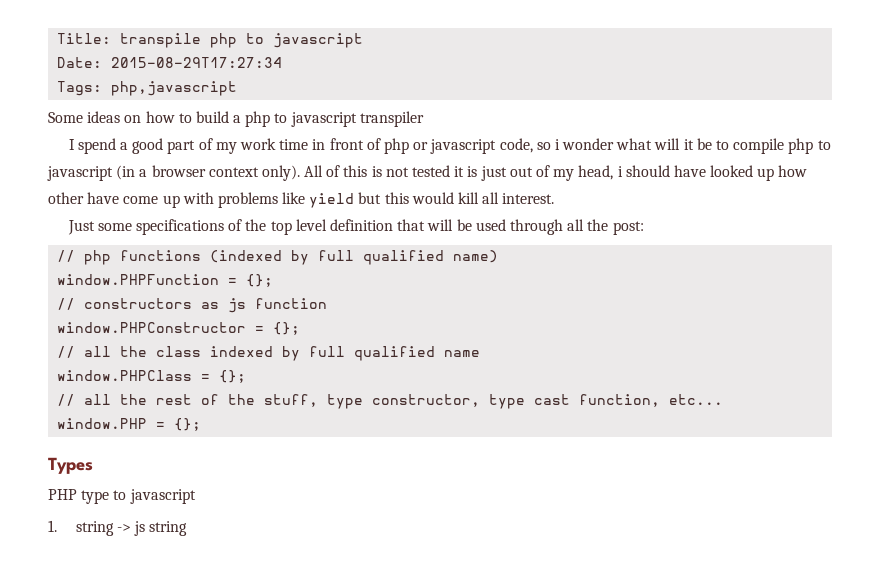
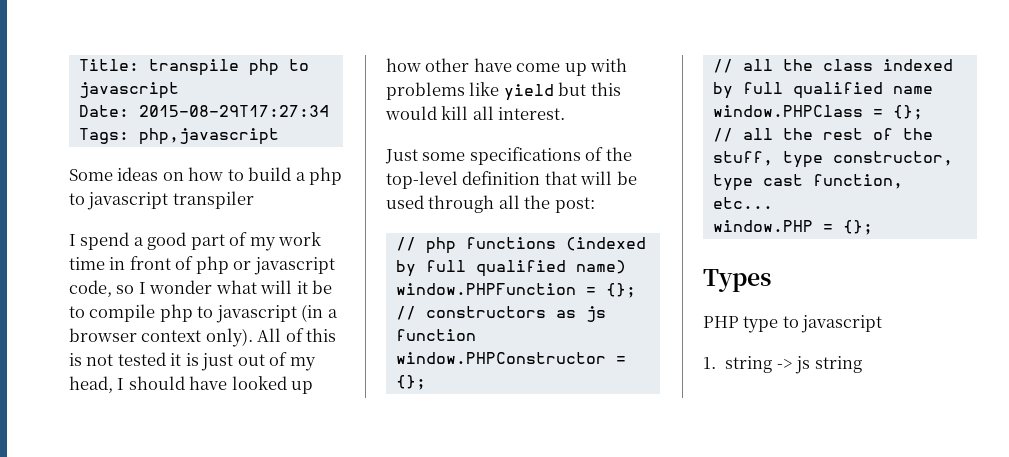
[554,139,560,150] i -> [138,282,146,294] I
[617,166,623,177] i -> [117,378,125,390] I
[270,219,327,235] top level -> [386,171,458,189] top-level

